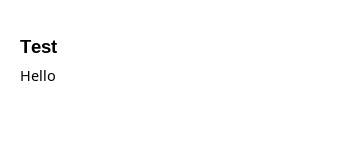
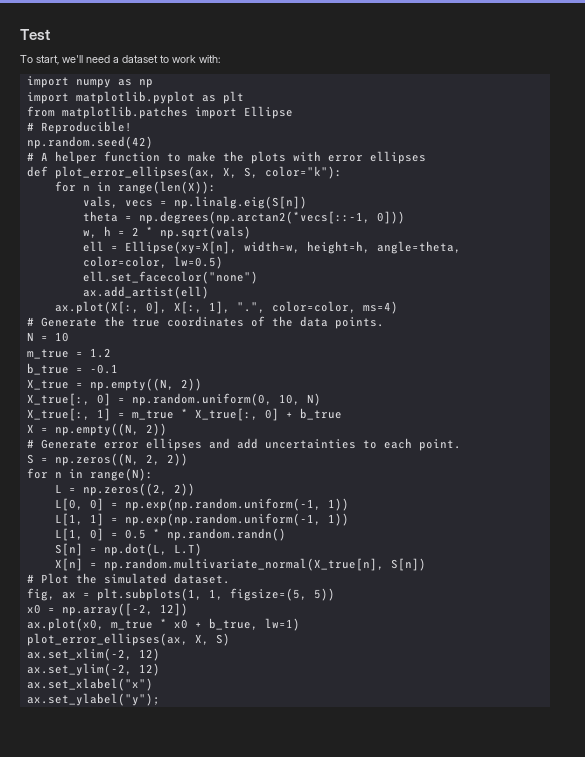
[20,70,56,81] Hello -> [20,55,220,65] [26,76,153,88] [26,91,244,104] [26,106,293,119] [26,121,132,134] [26,136,153,149] [26,151,426,164] [26,166,342,179] [54,181,216,194] [82,196,307,209] [82,211,405,224] [82,226,251,239] [82,241,461,254] [82,256,223,269] [82,271,258,284] [82,286,209,299] [54,301,398,314] [26,316,384,329] [26,332,69,342] [26,348,111,359] [26,363,118,375] [26,378,202,391] [26,393,321,406] [26,408,342,421] [26,423,167,436] [26,438,461,451] [26,453,188,466] [26,468,153,481] [54,483,195,496] [54,498,349,511] [54,513,349,526] [54,528,286,541] [54,543,202,556] [54,558,426,571] [26,573,230,584] [26,588,335,601] [26,603,188,616] [26,618,300,631] [26,633,230,646] [26,648,160,661] [26,663,160,676] [26,678,153,691] [26,693,160,706] To start, we'll need a dataset to work with: // import numpy as np // import matplotlib.pyplot as plt // from matplotlib.patches import Ellipse // # Reproducible! // np.random.seed(42) // # A helper function to make the plots with error ellipses // def plot_error_ellipses(ax, X, S, color="k"): // for n in range(len(X)): // vals, vecs = np.linalg.eig(S[n]) // theta = np.degrees(np.arctan2(*vecs[::-1, 0])) // w, h = 2 * np.sqrt(vals) // ell = Ellipse(xy=X[n], width=w, height=h, angle=theta, color=color, lw=0.5) // ell.set_facecolor("none") // ax.add_artist(ell) // ax.plot(X[:, 0], X[:, 1], ".", color=color, ms=4) // # Generate the true coordinates of the data points. // N = 10 // m_true = 1.2 // b_true = -0.1 // X_true = np.empty((N, 2)) // X_true[:, 0] = np.random.uniform(0, 10, N) // X_true[:, 1] = m_true * X_true[:, 0] + b_true // X = np.empty((N, 2)) // # Generate error ellipses and add uncertainties to each point. // S = np.zeros((N, 2, 2)) // for n in range(N): // L = np.zeros((2, 2)) // L[0, 0] = np.exp(np.random.uniform(-1, 1)) // L[1, 1] = np.exp(np.random.uniform(-1, 1)) // L[1, 0] = 0.5 * np.random.randn() // S[n] = np.dot(L, L.T) // X[n] = np.random.multivariate_normal(X_true[n], S[n]) // # Plot the simulated dataset. // fig, ax = plt.subplots(1, 1, figsize=(5, 5)) // x0 = np.array([-2, 12]) // ax.plot(x0, m_true * x0 + b_true, lw=1) // plot_error_ellipses(ax, X, S) // ax.set_xlim(-2, 12) // ax.set_ylim(-2, 12) // ax.set_xlabel("x") // ax.set_ylabel("y");

